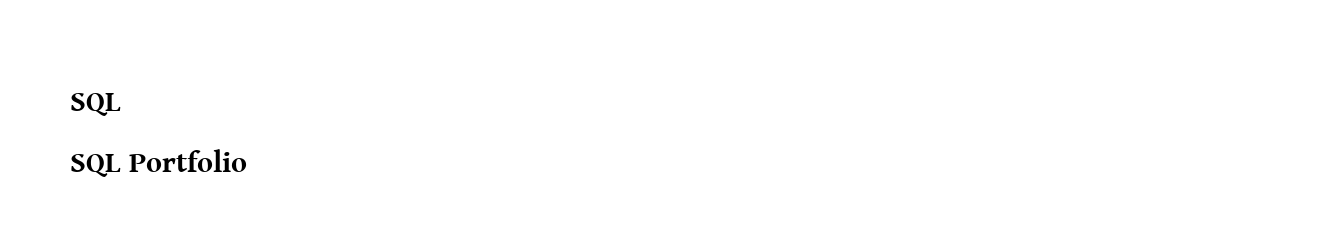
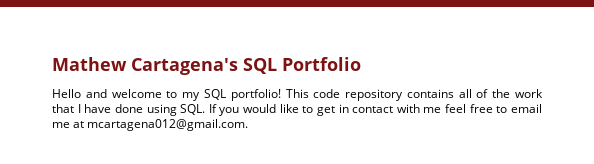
[70,93,121,116] SQL // -> [52,57,238,75] Mathew Cartagena's
(248, 160) none -> [52,89,543,101] [52,104,543,116] [52,119,249,131] // Hello and welcome to my SQL portfolio! This code repository contains all of the work that I have done using SQL. If you would like to get in contact with me feel free to email me at mcartagena012@gmail.com.

